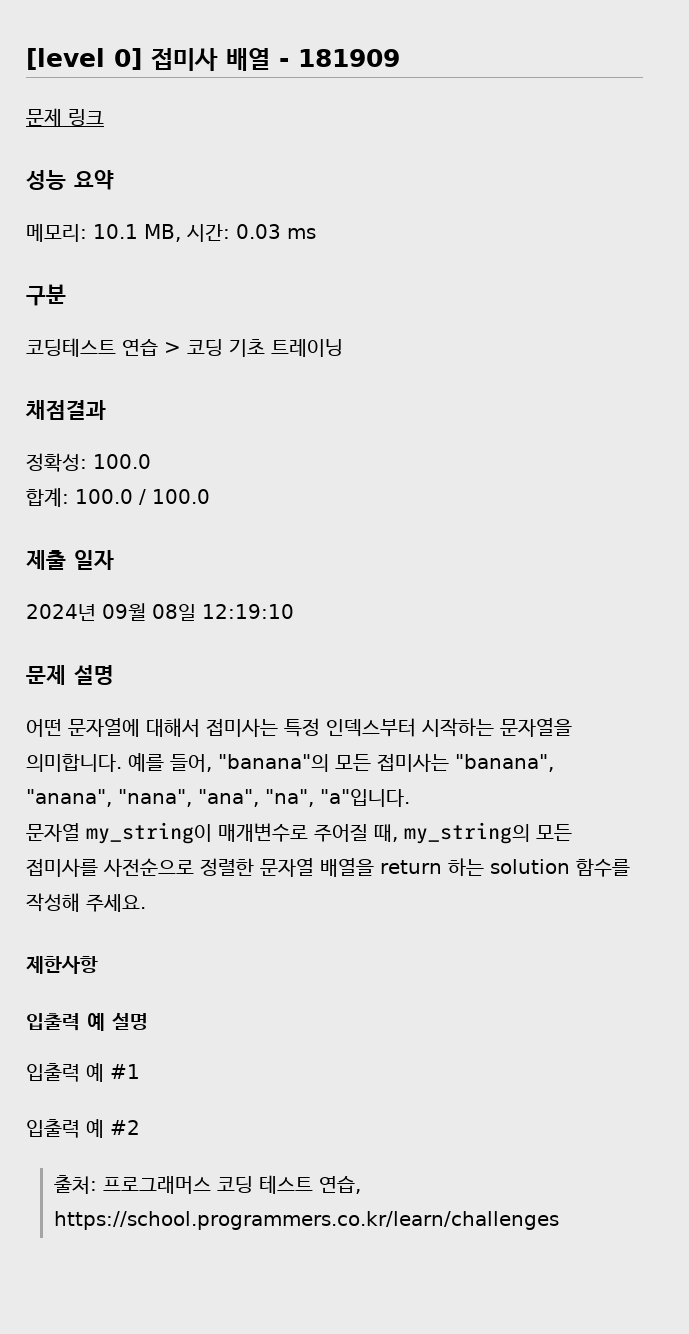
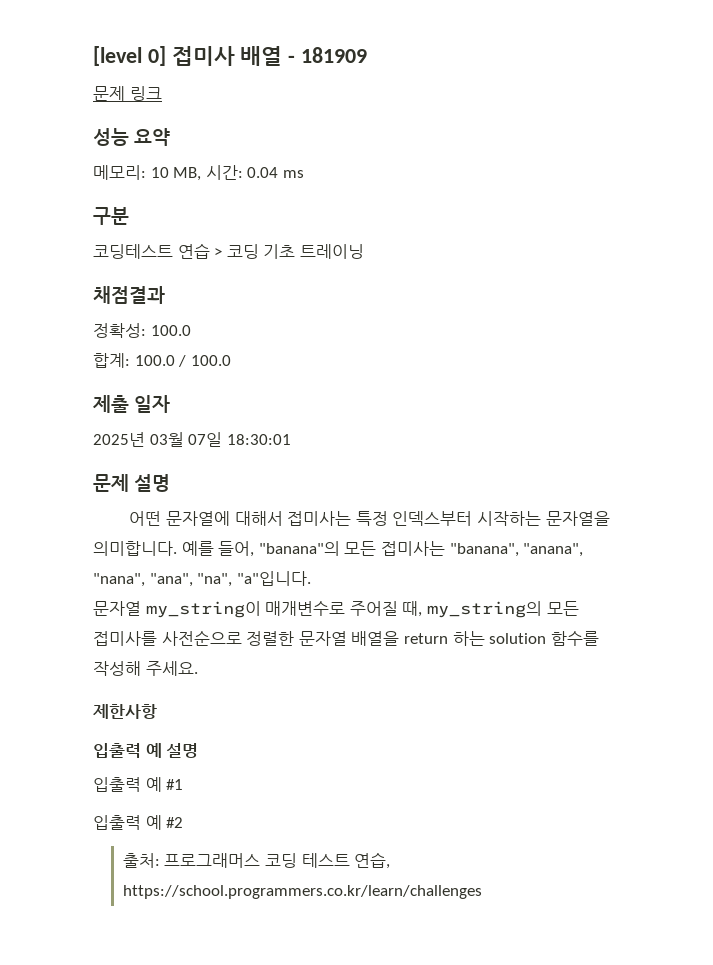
[93,224,138,239] 10.1 -> [150,167,169,178] 10
[236,224,281,239] 0.03 -> [247,167,279,178] 0.04
[26,603,294,621] 2024년 09월 08일 12:19:10 -> [93,432,291,447] 2025년 03월 07일 18:30:01

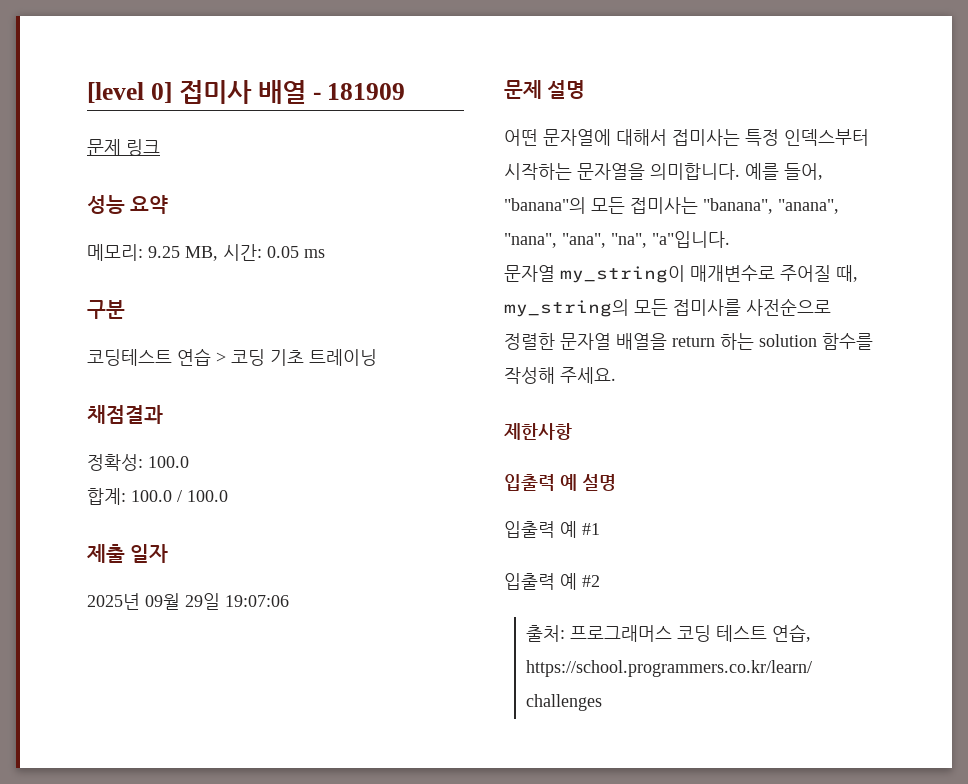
[150,167,169,178] 10 -> [148,246,180,258] 9.25
[247,167,279,178] 0.04 -> [267,246,299,258] 0.05
[149,432,291,447] 03월 07일 18:30:01 -> [145,593,289,610] 09월 29일 19:07:06

